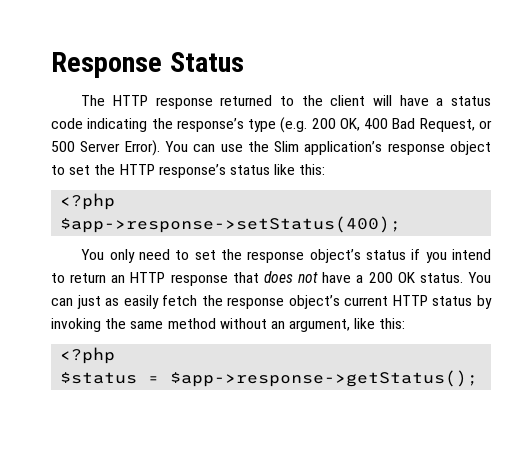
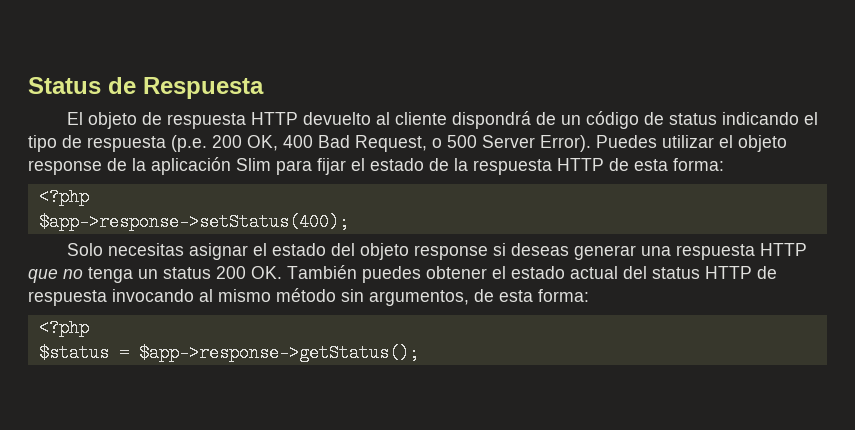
[51,52,162,78] Response -> (28, 85) none
[81,95,491,109] [51,117,308,133] // The HTTP response returned to the client will have a status code indicating the response’s type (e.g. -> [108,77,264,99] [66,111,818,129] [28,135,207,152] de Respuesta // El objeto de respuesta HTTP devuelto al cliente dispondrá de un código de status indicando el tipo de respuesta (p.e.
[478,120,492,129] or -> [432,138,442,148] o
[164,141,492,155] [51,164,326,178] [60,193,116,210] [60,216,402,233] [81,249,492,263] [51,271,491,286] [51,295,492,309] [51,318,406,332] You can use the Slim application’s response object to set the HTTP response’s status like this: // <?php // $app->response->setStatus(400); // You only need to set the response object’s status if you intend to return an HTTP response that does not have a 200 OK status. You can just as easily fetch the response object’s current HTTP status by invoking the same method without an argument, like this: -> [596,135,787,152] [28,157,724,175] [38,188,89,206] [38,213,349,231] [66,243,807,260] [28,265,777,283] [28,288,589,306] Puedes utilizar el objeto response de la aplicación Slim para fijar el estado de la respuesta HTTP de esta forma: // <?php // $app->response->setStatus(400); // Solo necesitas asignar el estado del objeto response si deseas generar una respuesta HTTP que no tenga un status 200 OK. También puedes obtener el estado actual del status HTTP de respuesta invocando al mismo método sin argumentos, de esta forma:

